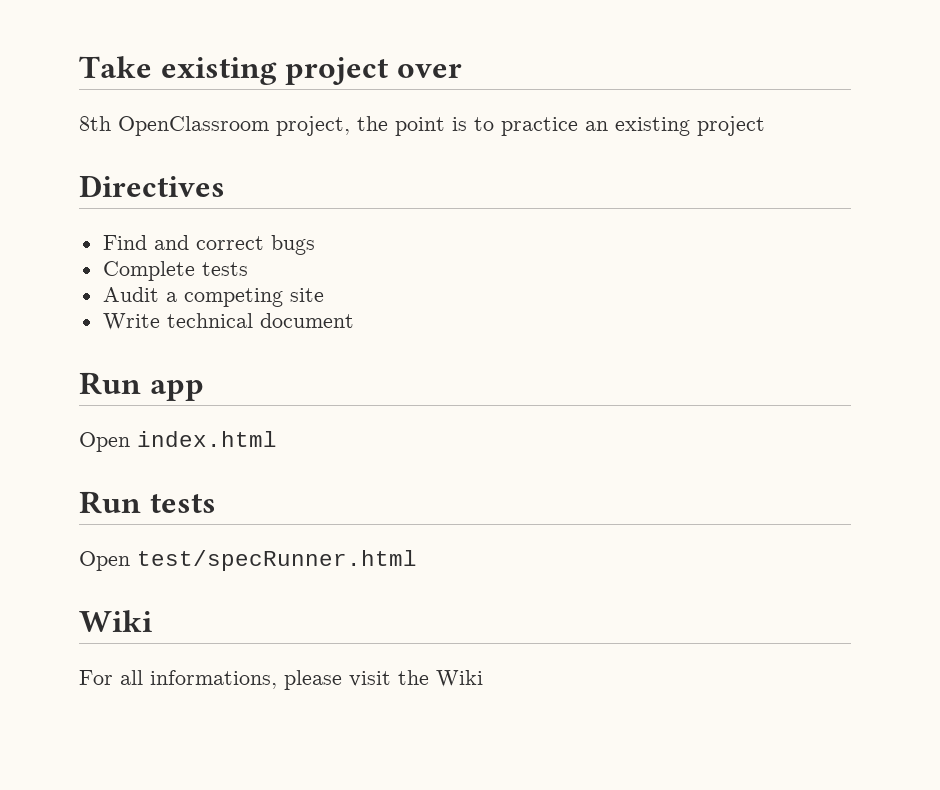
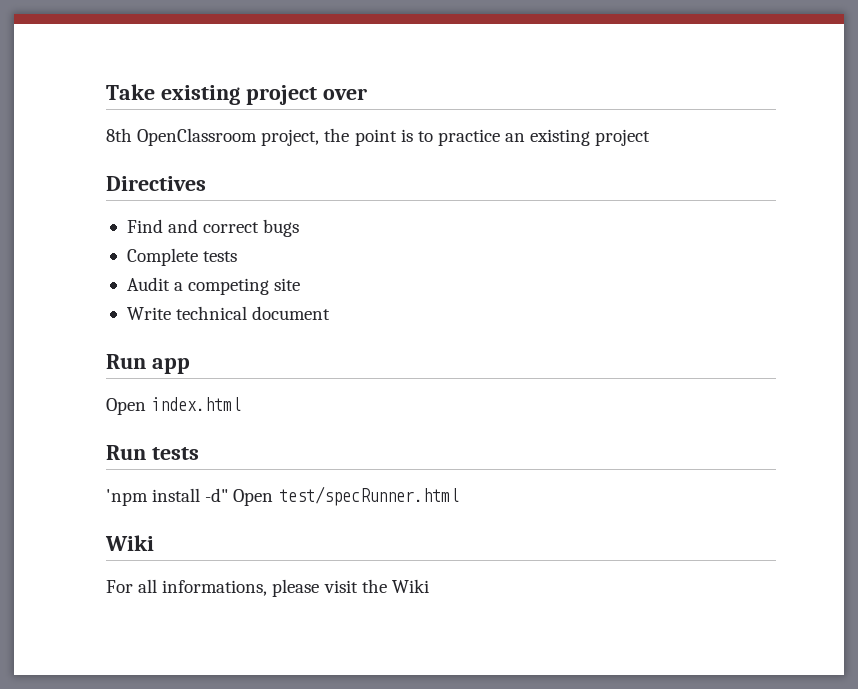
(216, 503) none -> [106,488,229,506] 'npm install -d"

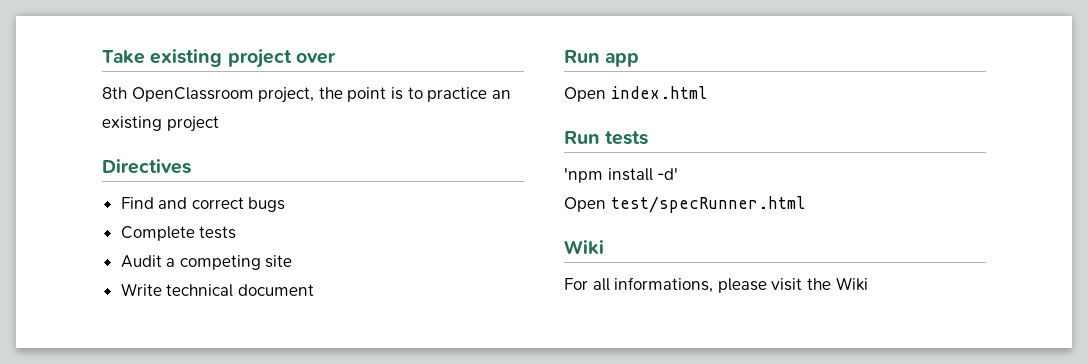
[205,488,229,502] -d" -> [657,168,679,180] -d' //

